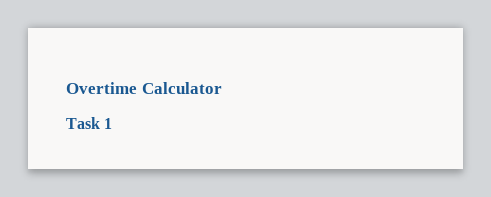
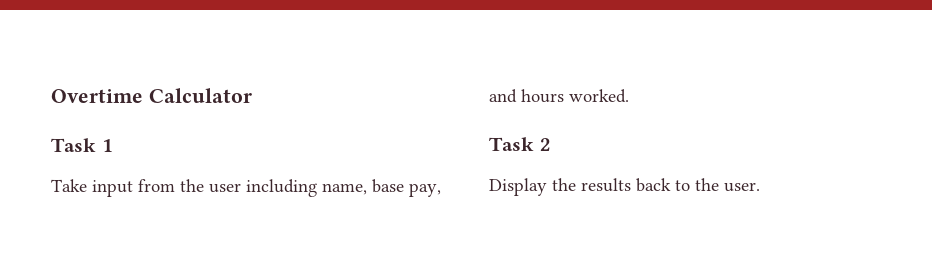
(113, 123) none -> [51,179,441,197] [489,89,629,103] [489,137,551,151] [489,178,760,196] // Take input from the user including name, base pay, and hours worked. // Task 2 // Display the results back to the user.

